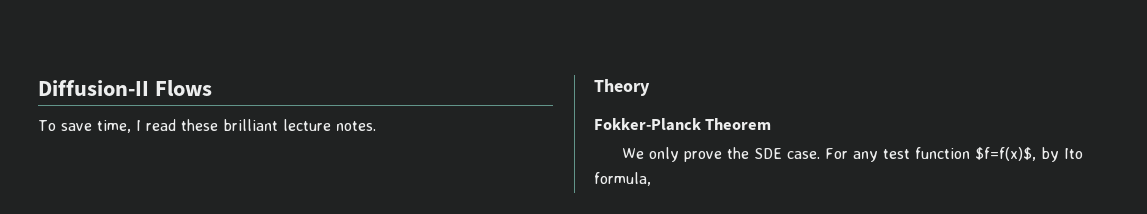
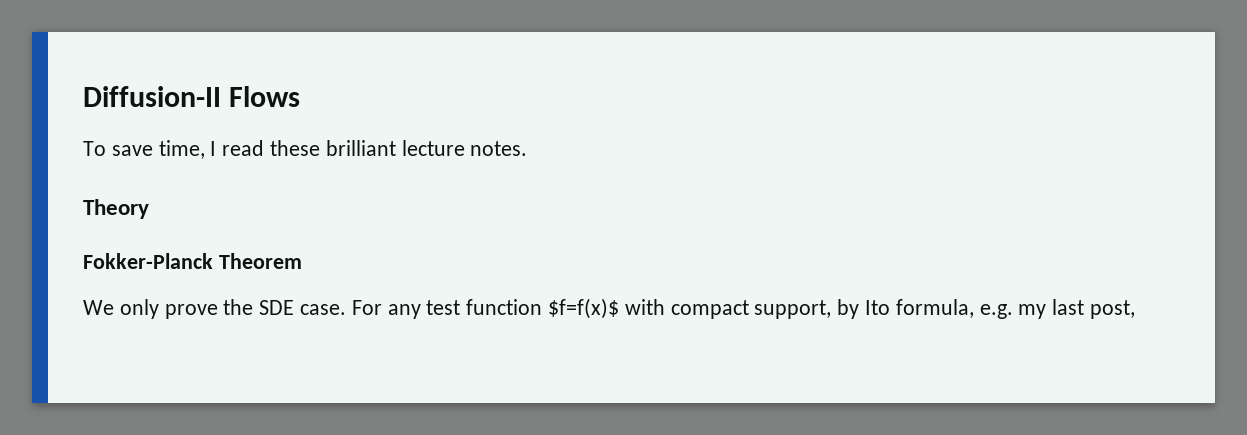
[975,147,1084,162] [594,172,651,186] $f=f(x)$, by Ito formula, -> [548,298,1136,319] $f=f(x)$ with compact support, by Ito formula, e.g. my last post,

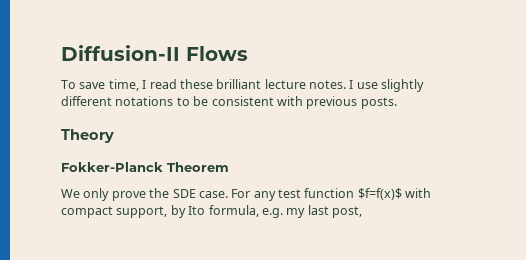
(528, 148) none -> [349,79,425,92] [61,96,397,109] I use slightly different notations to be consistent with previous posts.

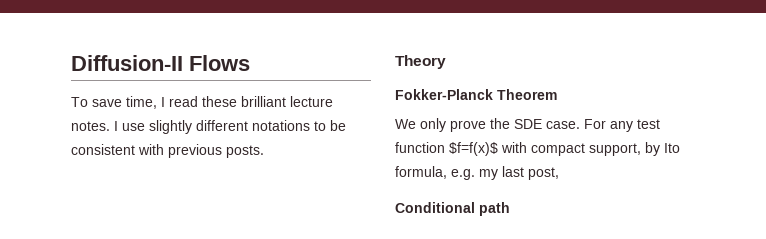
(362, 212) none -> [395,202,510,216] // Conditional path

